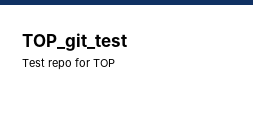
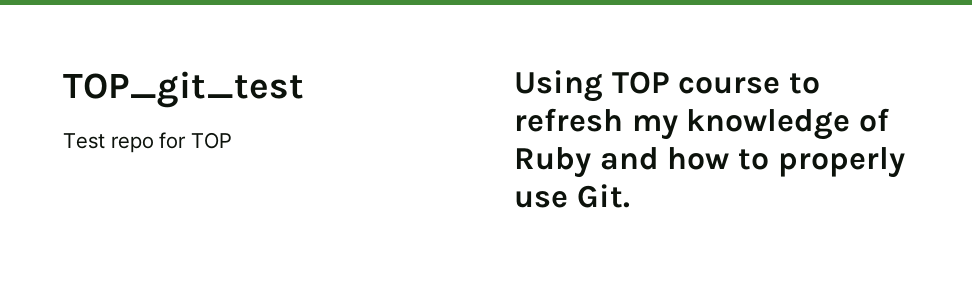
(115, 63) none -> [514,70,820,102] [514,108,889,140] [514,147,905,178] [514,184,630,208] // Using TOP course to refresh my knowledge of Ruby and how to properly use Git.

